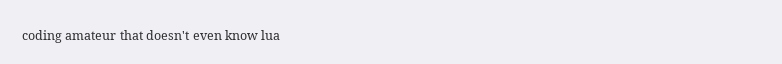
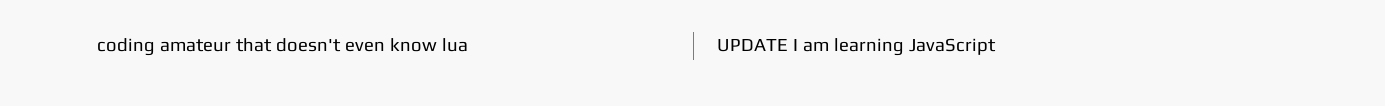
(281, 35) none -> [717,38,996,56] // UPDATE I am learning JavaScript

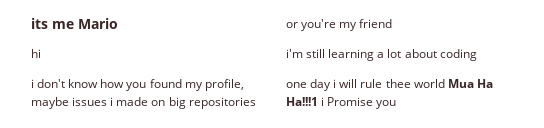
[97,38,468,56] [717,38,996,56] coding amateur that doesn't even know lua // UPDATE I am learning JavaScript -> [31,18,118,29] [31,49,41,58] [31,79,244,91] [31,97,256,109] [286,19,393,31] [286,49,477,61] [286,79,493,91] [286,97,397,109] its me Mario // hi // i don't know how you found my profile, maybe issues i made on big repositories or you're my friend // i'm still learning a lot about coding // one day i will rule thee world Mua Ha Ha!!!1 i Promise you

